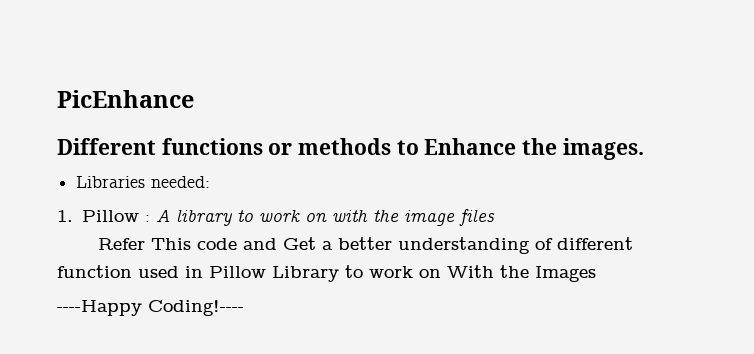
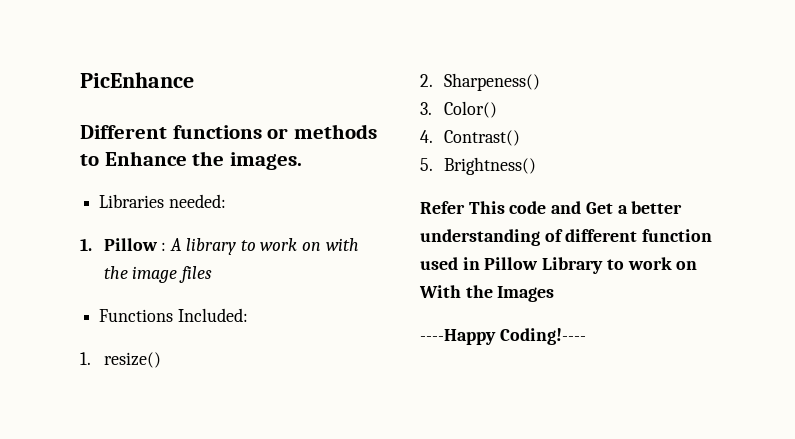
(495, 217) none -> [99,308,248,322] [80,352,161,368] [420,73,540,91] [420,101,497,118] [420,130,520,146] [420,157,536,175] // Functions Included: // 1. resize() // 2. Sharpeness() // 3. Color() // 4. Contrast() // 5. Brightness()

